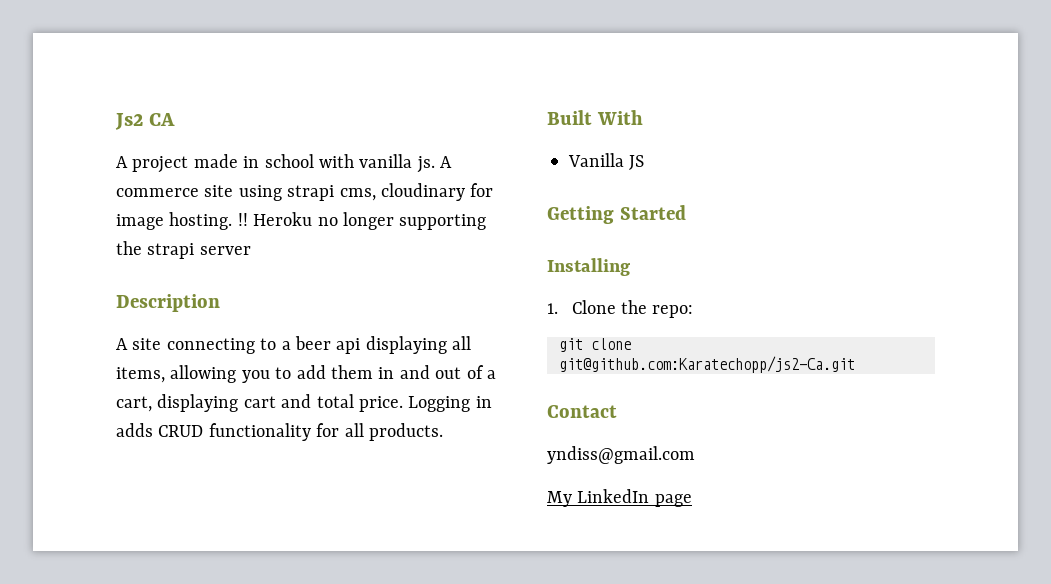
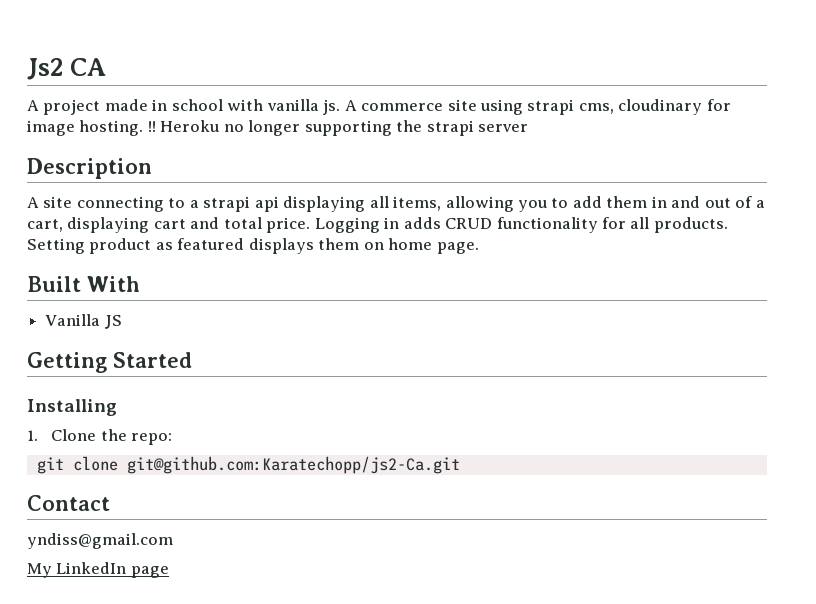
[295,336,331,350] beer -> [203,196,251,212] strapi
(443, 432) none -> [27,238,479,254] Setting product as featured displays them on home page.

